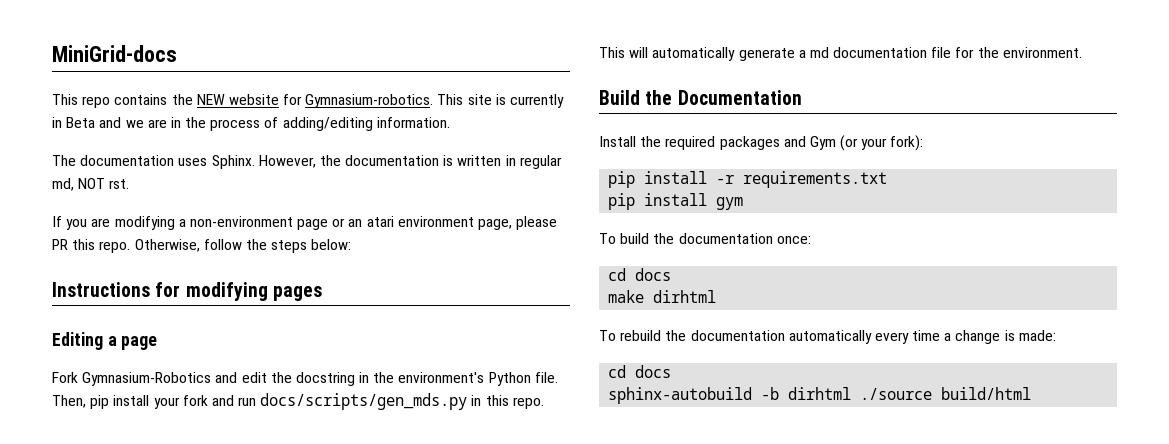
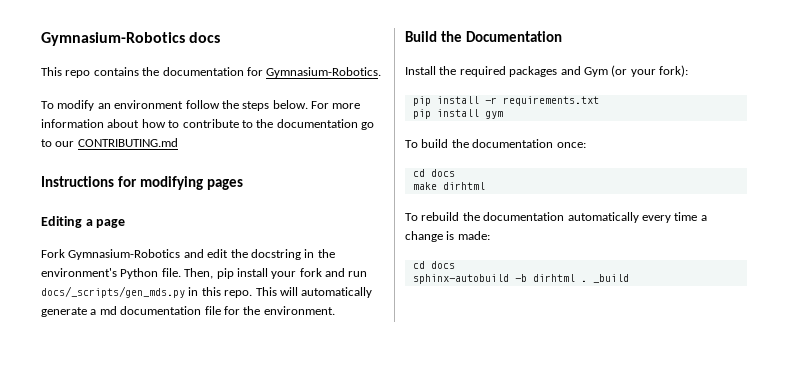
[52,45,177,62] MiniGrid-docs -> [41,32,221,46] Gymnasium-Robotics docs
[196,94,565,108] [52,117,450,131] [52,155,562,169] [52,178,130,191] [52,216,558,230] [52,239,352,253] NEW website for Gymnasium-robotics. This site is currently in Beta and we are in the process of adding/editing information. // The documentation uses Sphinx. However, the documentation is written in regular md, NOT rst. // If you are modifying a non-environment page or an atari environment page, please PR this repo. Otherwise, follow the steps below: -> [162,67,382,78] [41,100,361,111] [41,119,374,130] [41,138,178,147] documentation for Gymnasium-Robotics. // To modify an environment follow the steps below. For more information about how to contribute to the documentation go to our CONTRIBUTING.md
[260,393,468,410] docs/scripts/gen_mds.py -> [41,286,185,298] docs/_scripts/gen_mds.py
[860,387,1032,400] ./source build/html -> [580,274,629,283] . _build

